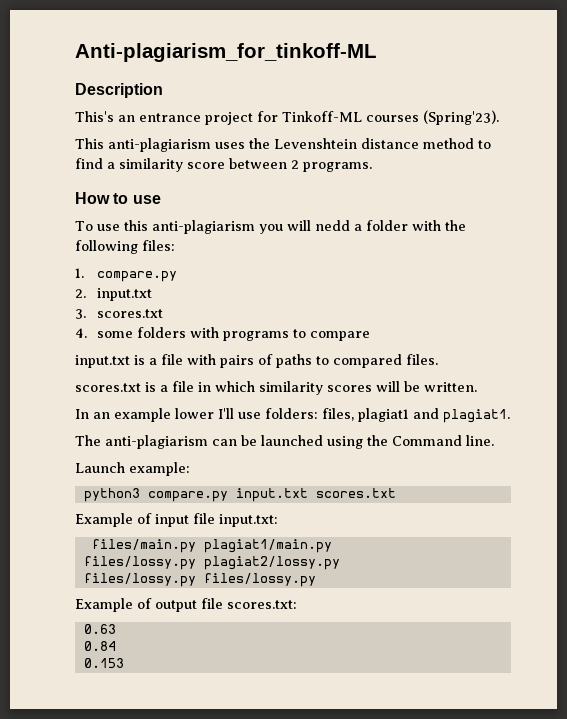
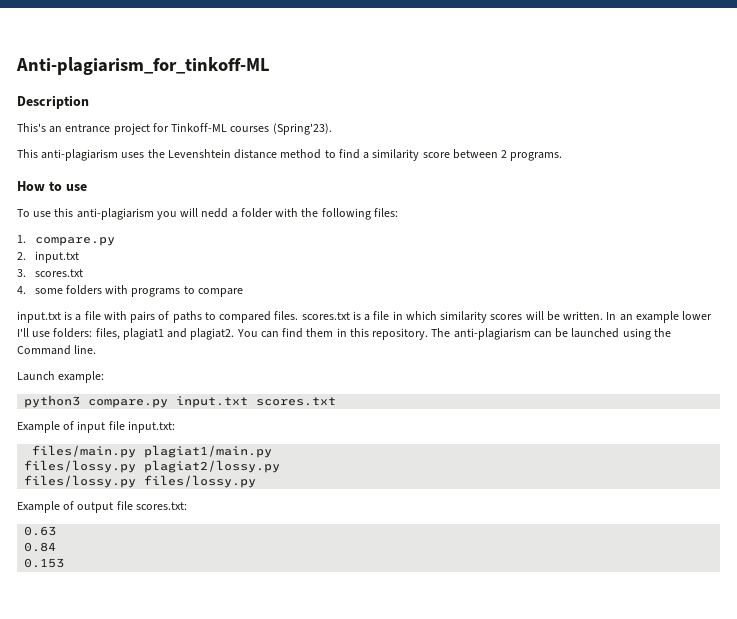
(438, 359) // -> (299, 315) none
(477, 387) // -> (604, 315) none
[443,409,510,423] plagiat1. // -> [190,328,429,340] plagiat2. You can find them in this repository.

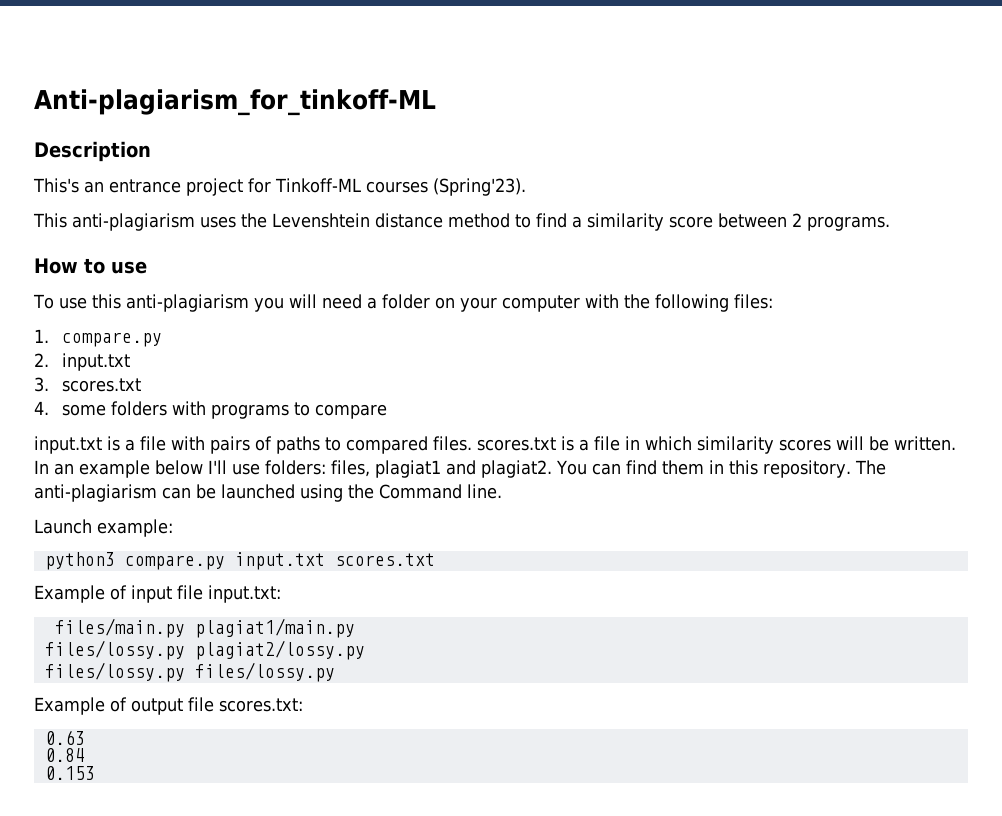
[201,208,229,218] nedd -> [321,294,362,309] need
(273, 213) none -> [434,295,580,312] on your computer
[682,311,713,320] lower -> [155,460,203,475] below

